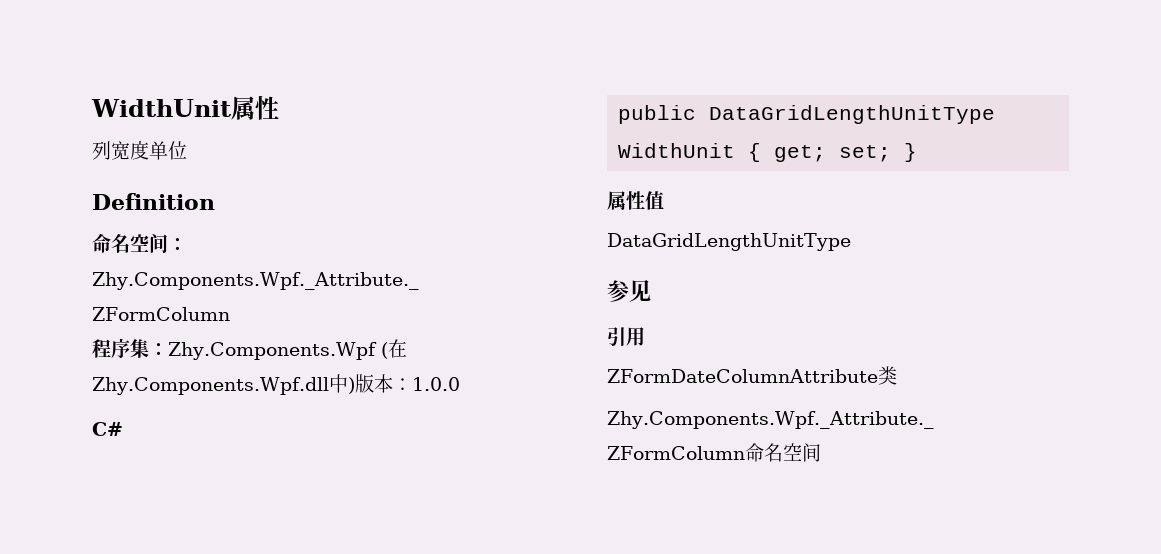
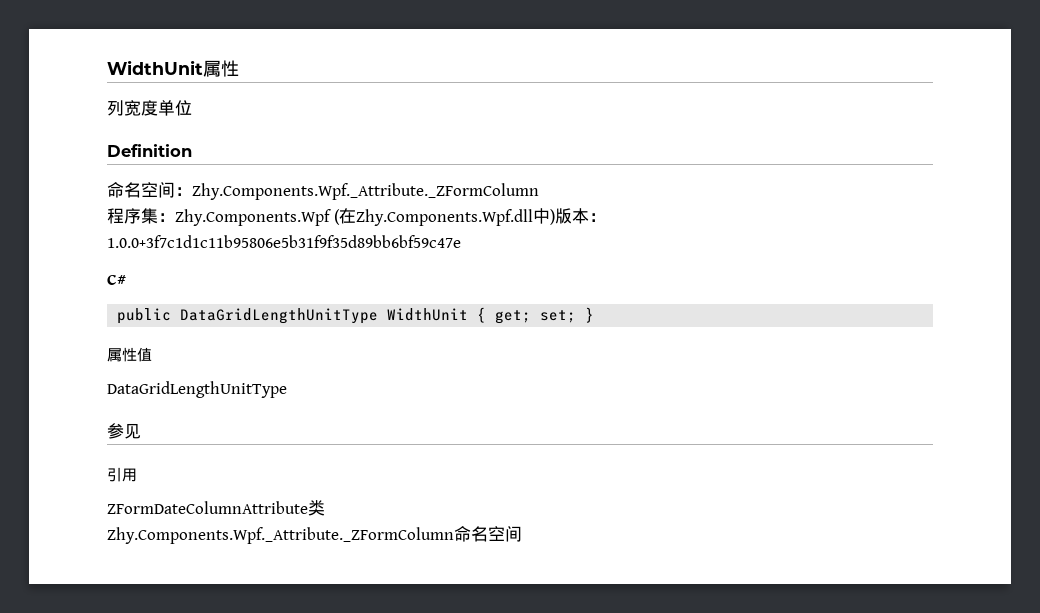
[411,377,460,391] 1.0.0 -> [107,235,461,248] 1.0.0+3f7c1d1c11b95806e5b31f9f35d89bb6bf59c47e

